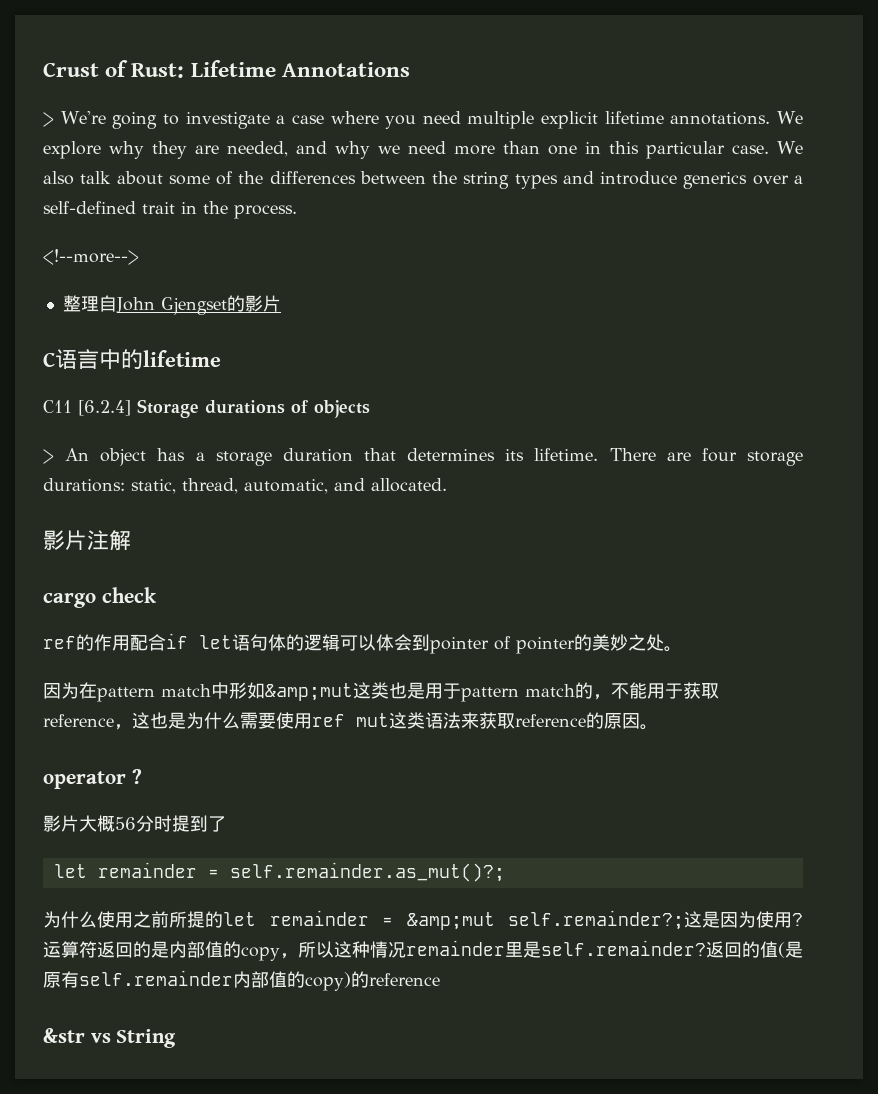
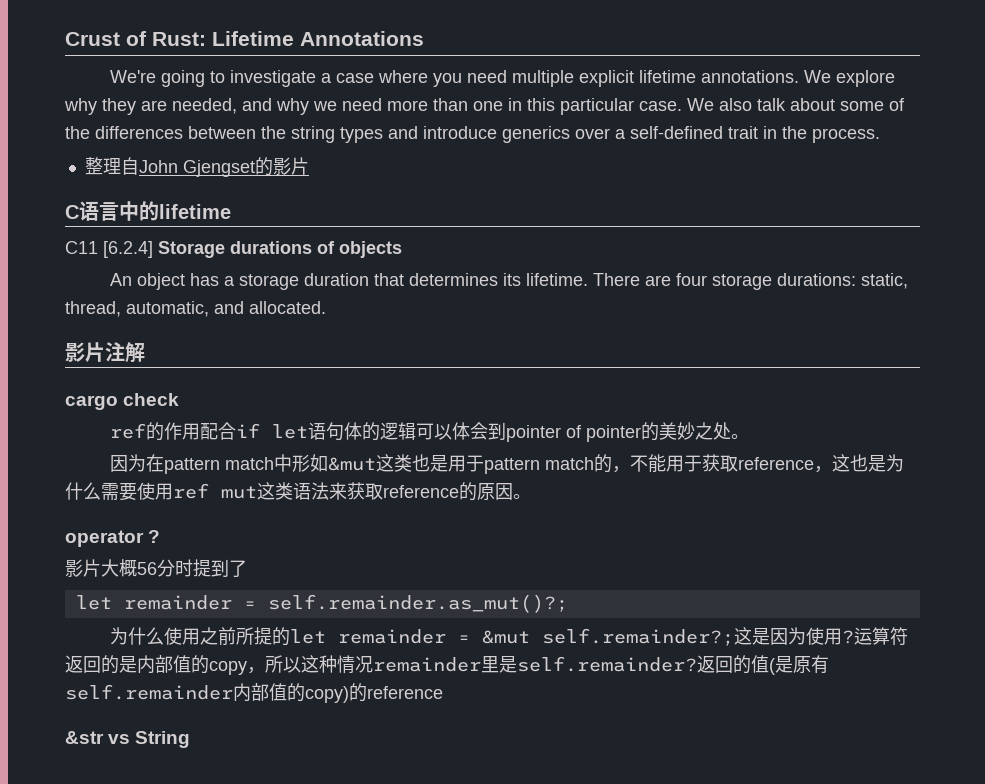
[43,112,54,127] > -> (424, 38) none
[43,249,139,265] // <!--more--> -> (880, 135) none
[43,449,54,464] > -> (402, 249) none
[265,683,353,701] &amp;mut -> [327,457,376,471] &mut
[406,912,495,930] &amp;mut -> [481,630,530,644] &mut

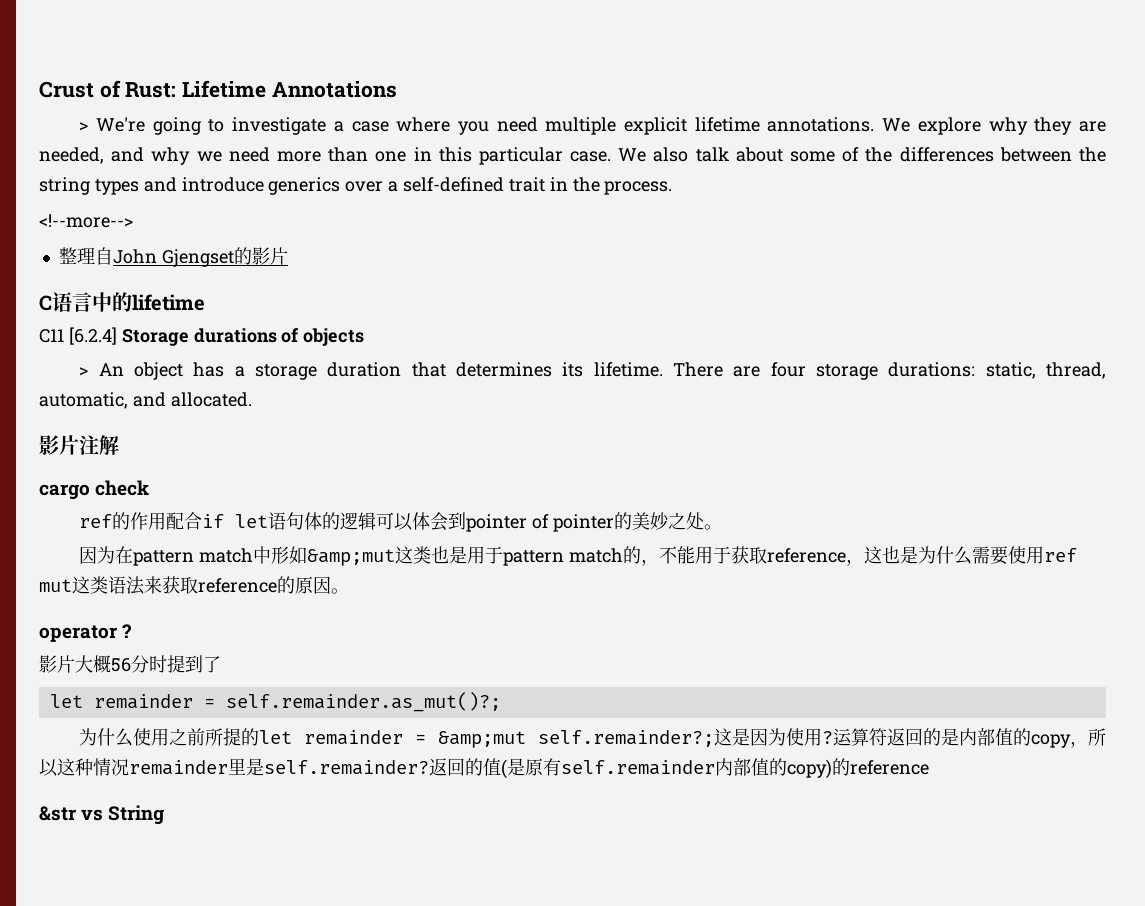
(424, 38) none -> [79,122,89,131] >
(880, 135) none -> [39,214,133,228] // <!--more-->
(402, 249) none -> [79,367,89,376] >
[327,457,376,471] &mut -> [307,549,396,566] &amp;mut
[481,630,530,644] &mut -> [438,731,527,748] &amp;mut

